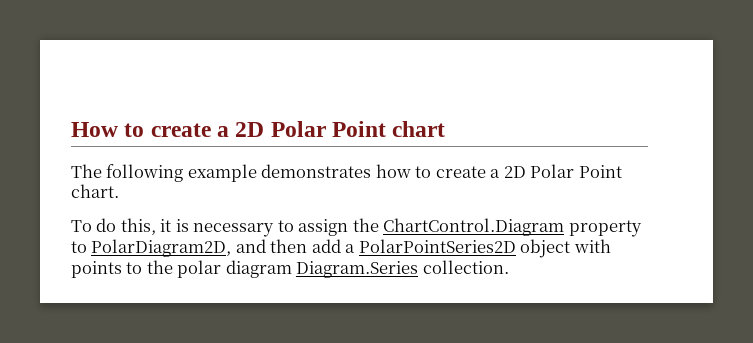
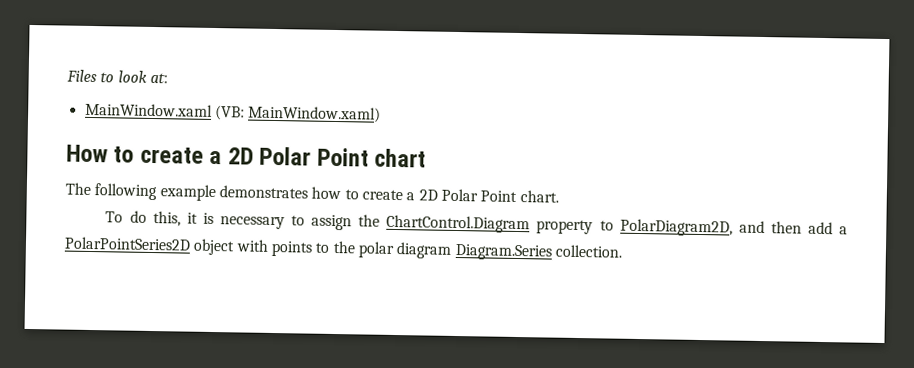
(71, 129) none -> [66,69,168,84] [84,102,382,123] Files to look at: // MainWindow.xaml (VB: MainWindow.xaml) //

